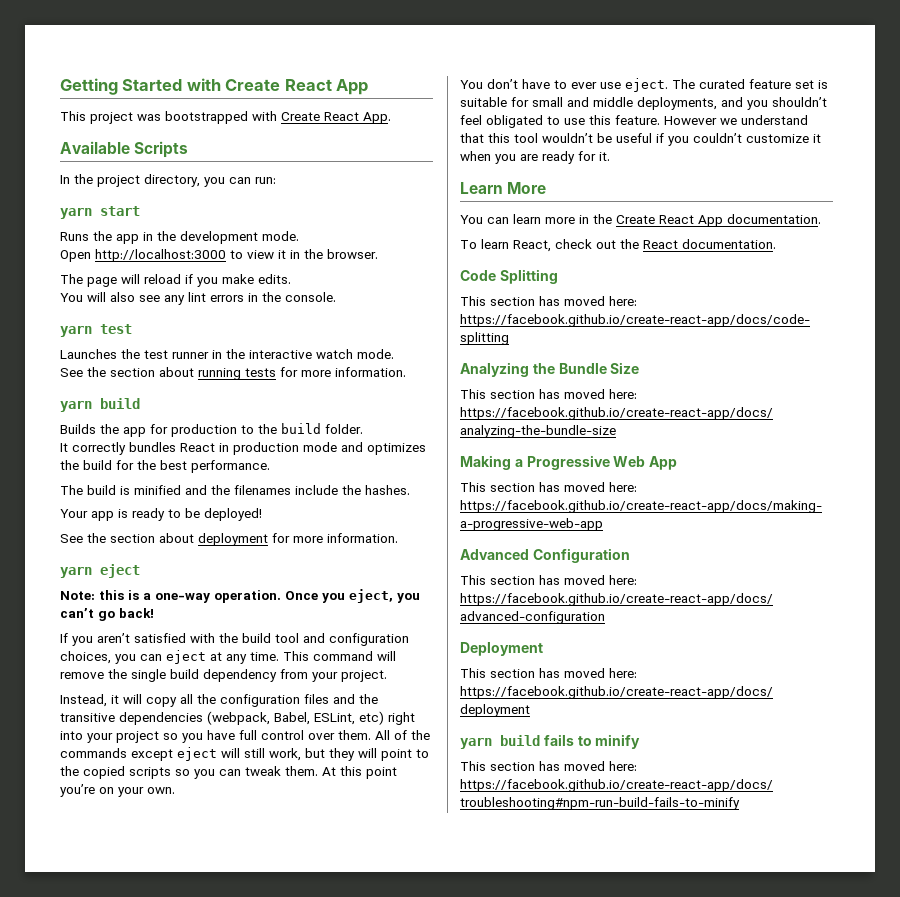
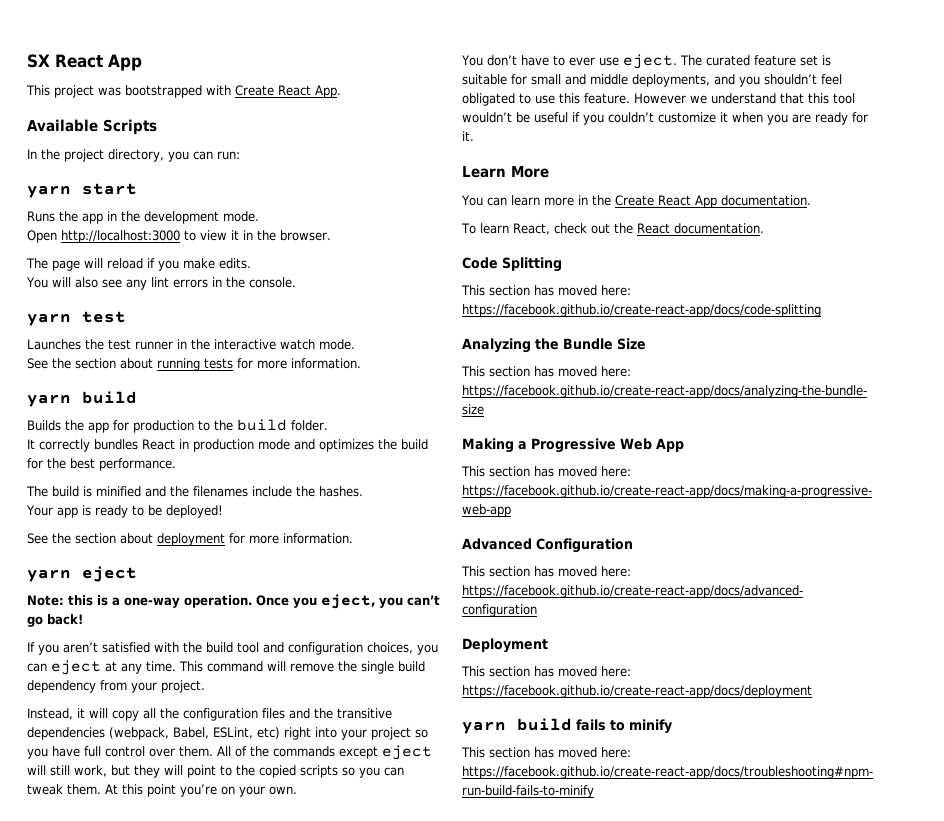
[60,78,281,95] Getting Started with Create -> [27,54,50,68] SX

